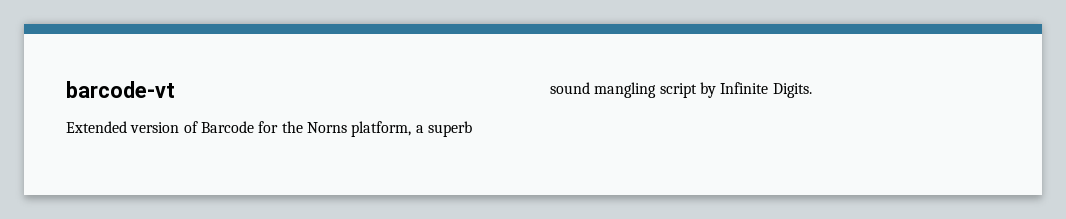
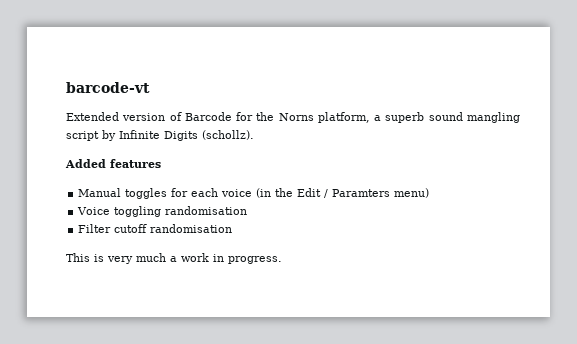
[772,83,812,98] Digits. -> [164,130,254,141] [65,159,161,168] [78,188,430,199] [77,206,248,217] [78,224,233,233] [66,253,282,264] Digits (schollz). // Added features // Manual toggles for each voice (in the Edit / Paramters menu) // Voice toggling randomisation // Filter cutoff randomisation // This is very much a work in progress.

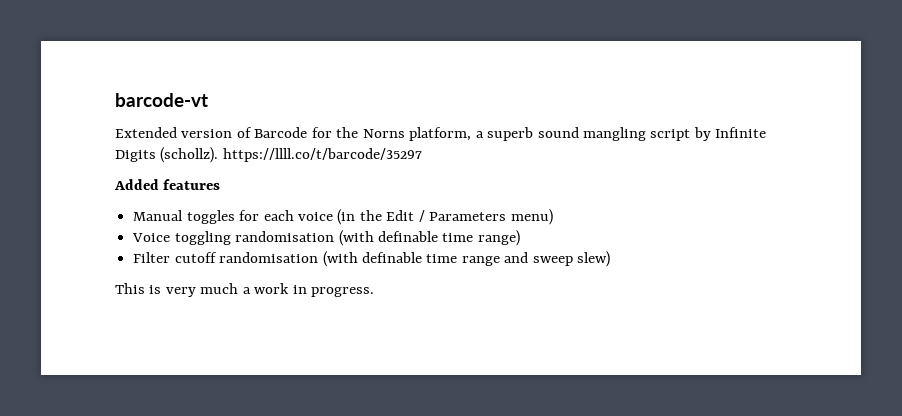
(254, 135) none -> [222,148,422,162] https://llll.co/t/barcode/35297
[332,189,391,197] Paramters -> [429,212,507,221] Parameters
(248, 210) none -> [338,230,520,246] (with definable time range)
(233, 228) none -> [322,251,611,267] (with definable time range and sweep slew)

